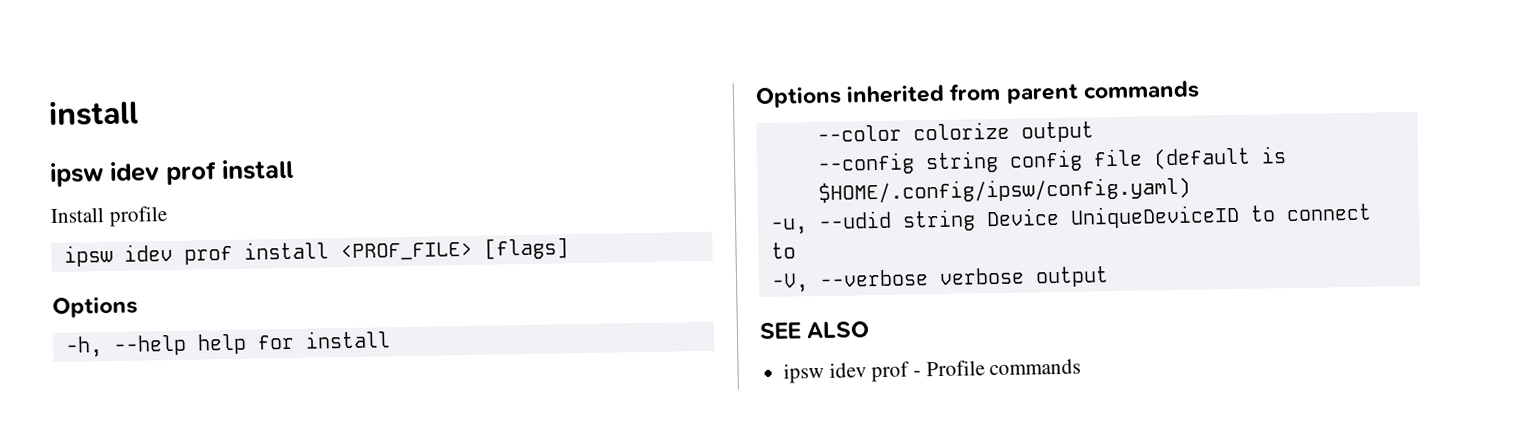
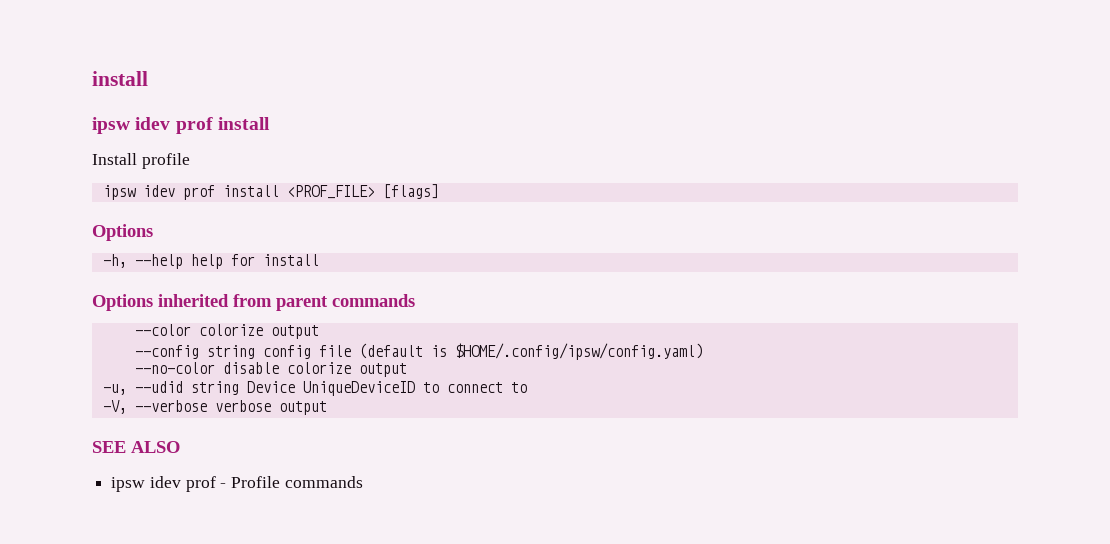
(1191, 190) none -> [134,362,407,377] // --no-color disable colorize output

